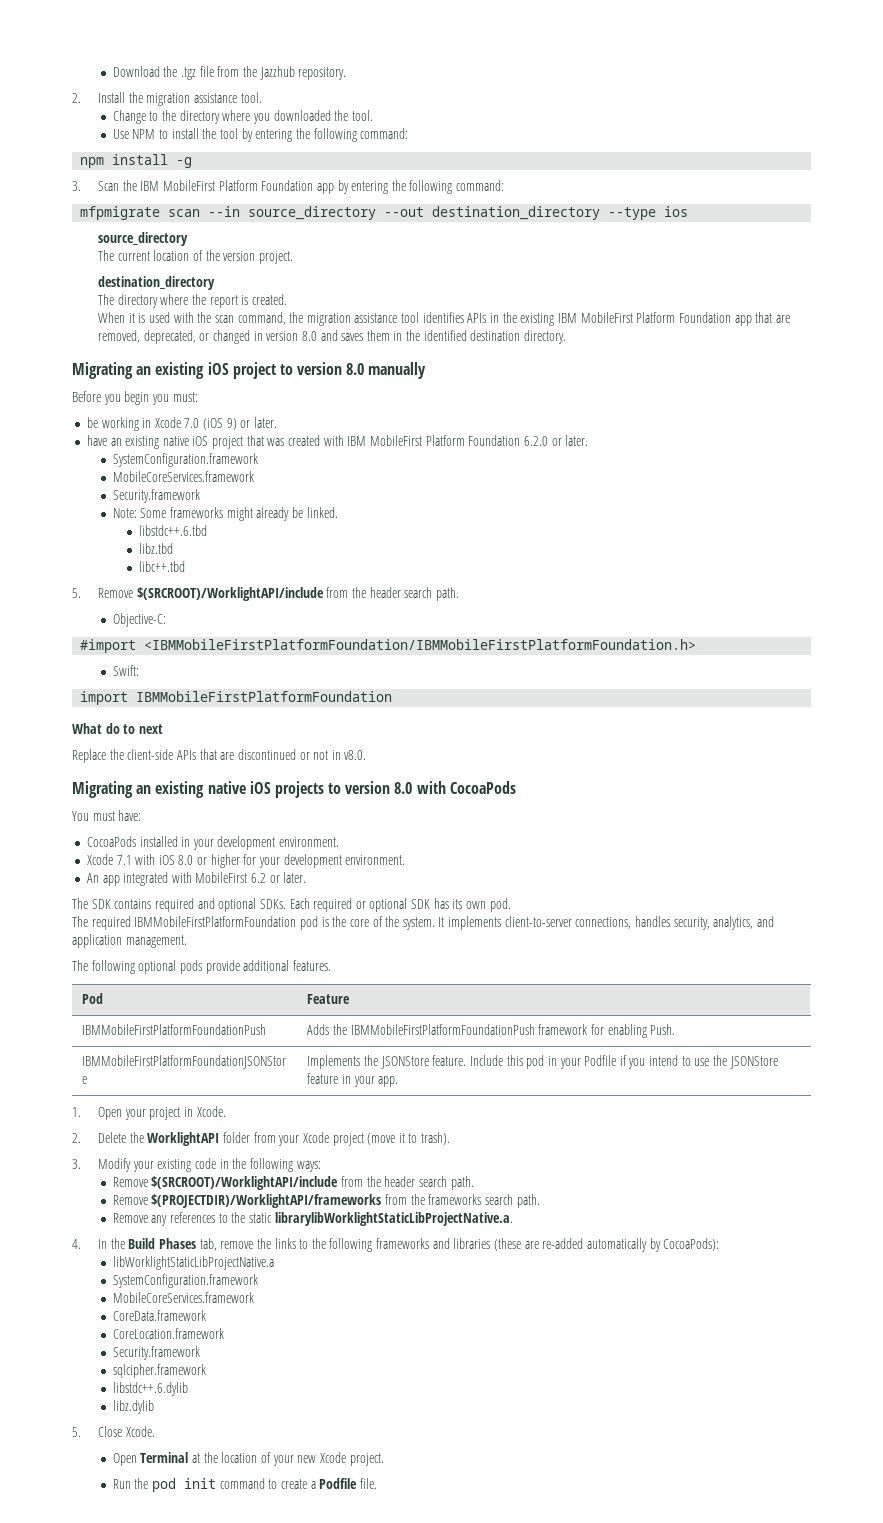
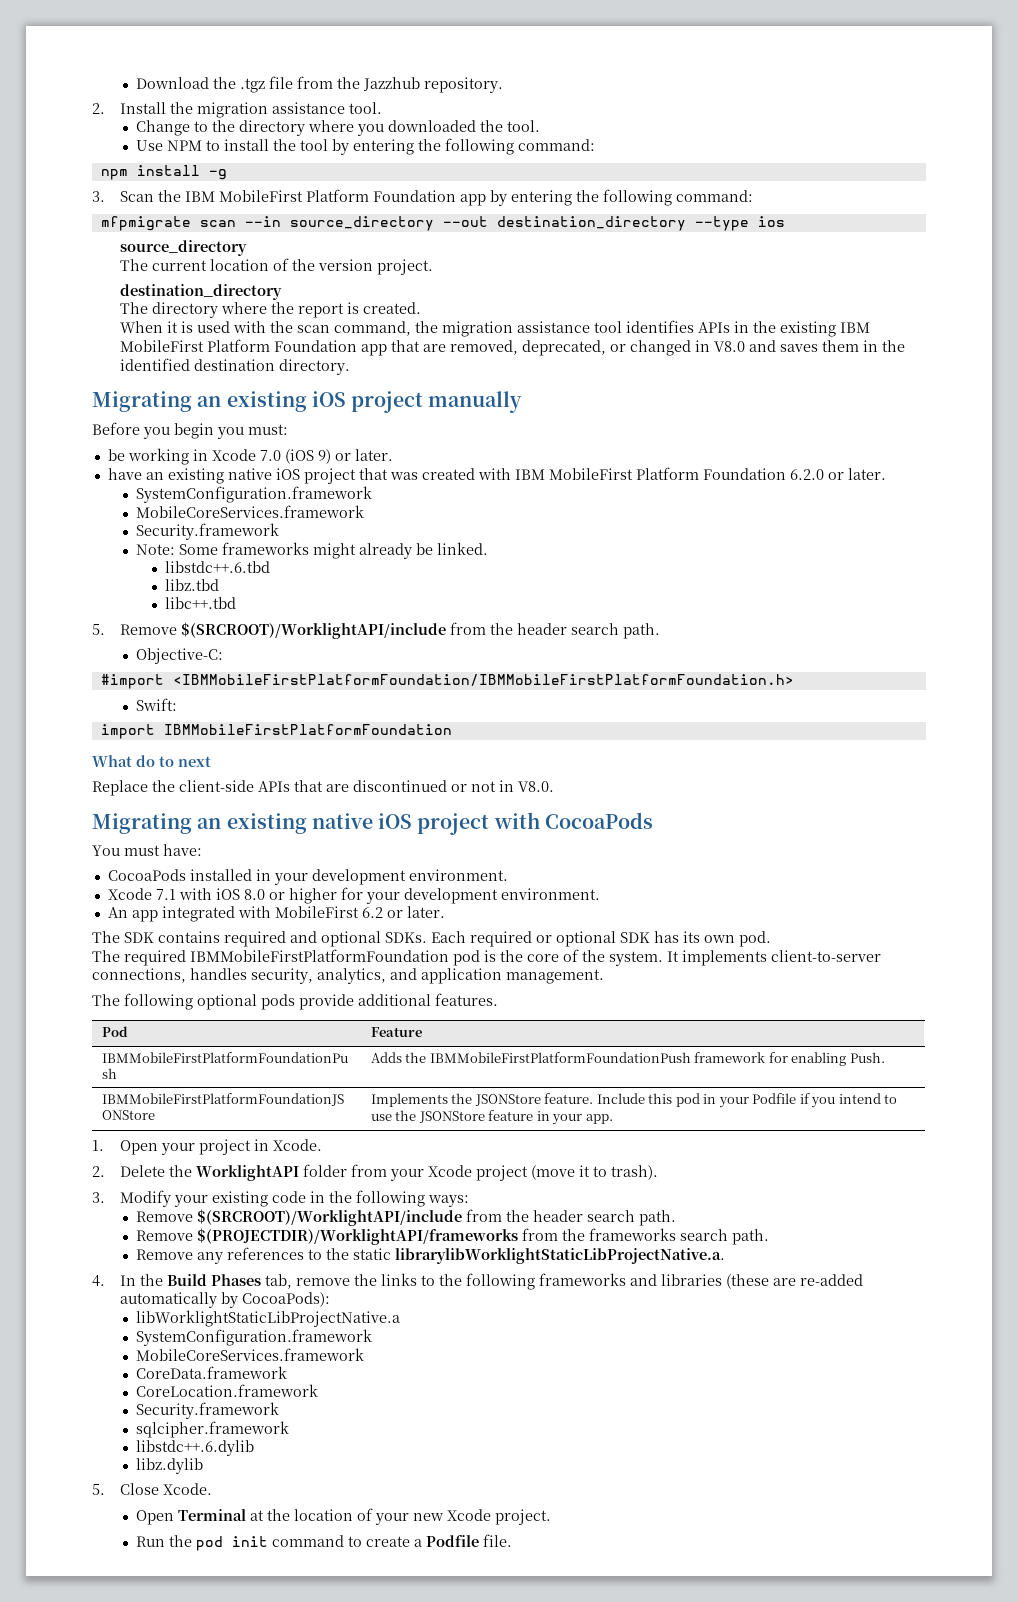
[266,331,317,341] version 8.0 -> [714,341,746,352] V8.0
[279,362,365,375] to version 8.0 -> (424, 402) none
[344,750,367,760] v8.0. -> [518,781,554,792] V8.0.
[274,781,413,798] projects to version 8.0 -> [417,813,490,835] project

